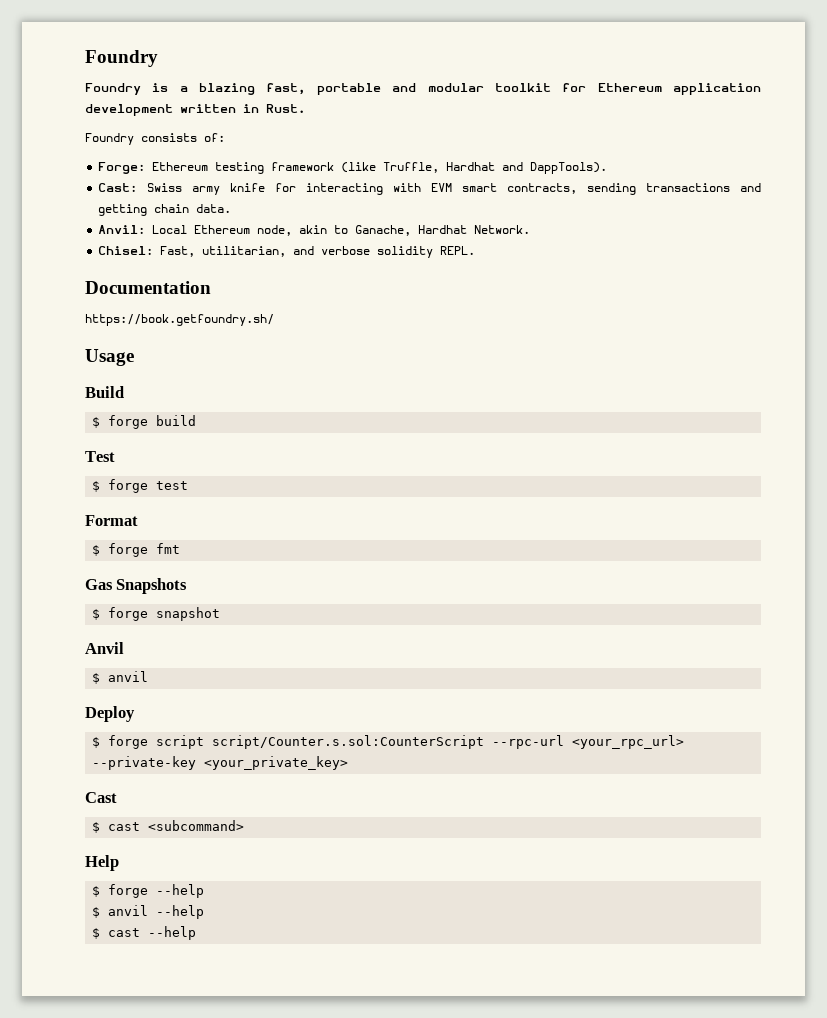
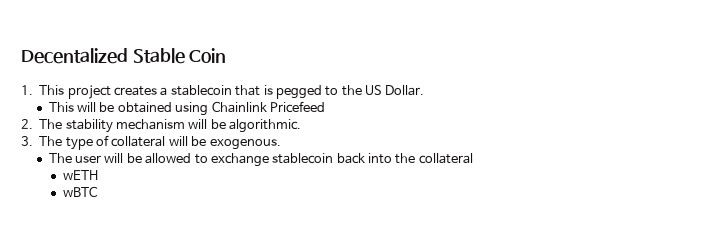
[85,50,158,67] [85,83,761,95] [85,104,305,116] [85,133,225,145] [98,162,608,174] [98,183,762,195] [98,204,232,216] [98,225,531,236] [98,246,476,258] [85,281,211,294] [85,314,274,326] [85,349,134,366] [85,386,124,398] [92,415,197,429] [85,451,115,462] [92,479,189,493] [85,515,138,526] [92,543,181,557] [85,578,188,594] [92,607,221,621] [85,642,124,654] [92,671,149,684] [85,706,135,722] [92,735,685,749] [92,756,349,770] [85,792,117,803] [92,820,245,833] [85,855,119,871] [92,884,205,898] [92,905,205,919] [92,926,197,940] Foundry // Foundry is a blazing fast, portable and modular toolkit for Ethereum application development written in Rust. // Foundry consists of: // Forge: Ethereum testing framework (like Truffle, Hardhat and DappTools). // Cast: Swiss army knife for interacting with EVM smart contracts, sending transactions and getting chain data. // Anvil: Local Ethereum node, akin to Ganache, Hardhat Network. // Chisel: Fast, utilitarian, and verbose solidity REPL. // Documentation // https://book.getfoundry.sh/ // Usage // Build // $ forge build // Test // $ forge test // Format // $ forge fmt // Gas Snapshots // $ forge snapshot // Anvil // $ anvil // Deploy // $ forge script script/Counter.s.sol:CounterScript --rpc-url <your_rpc_url> --private-key <your_private_key> // Cast // $ cast <subcommand> // Help // $ forge --help // $ anvil --help // $ cast --help -> [21,48,227,64] [21,85,425,99] [48,101,325,116] [21,119,302,133] [21,135,281,150] [48,153,473,167] [62,170,98,180] [62,186,97,197] Decentalized Stable Coin // 1. This project creates a stablecoin that is pegged to the US Dollar. // This will be obtained using Chainlink Pricefeed // 2. The stability mechanism will be algorithmic. // 3. The type of collateral will be exogenous. // The user will be allowed to exchange stablecoin back into the collateral // wETH // wBTC

